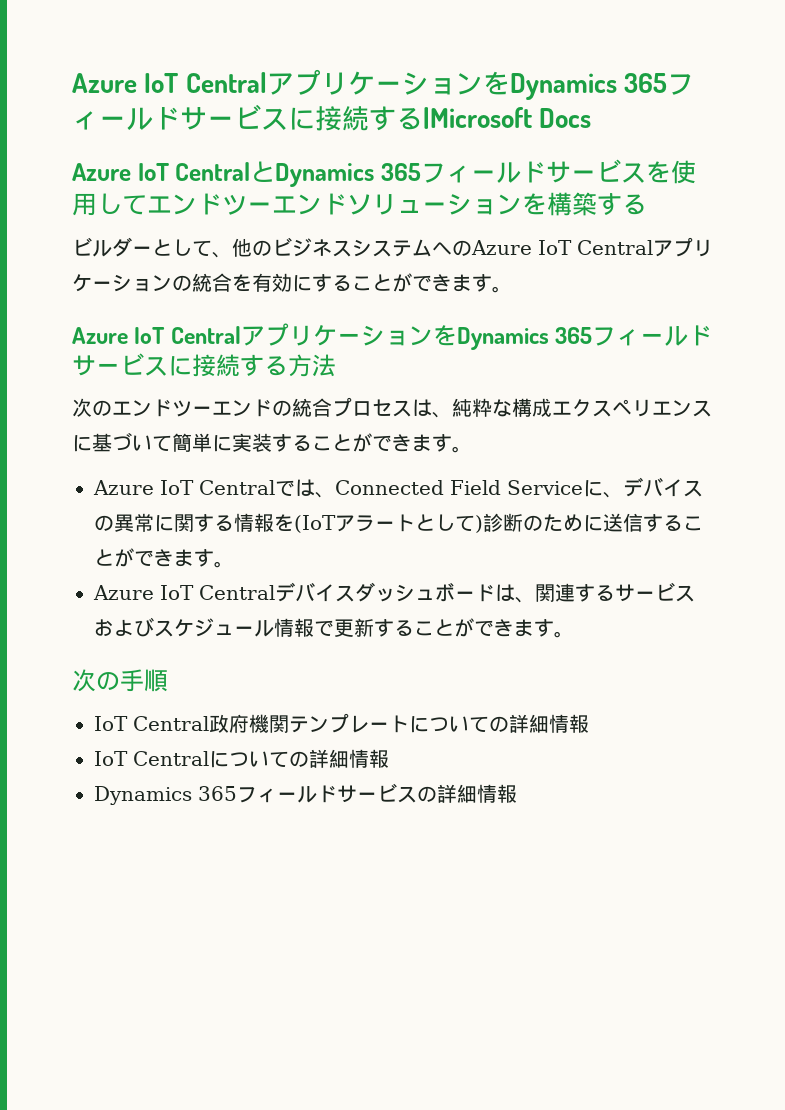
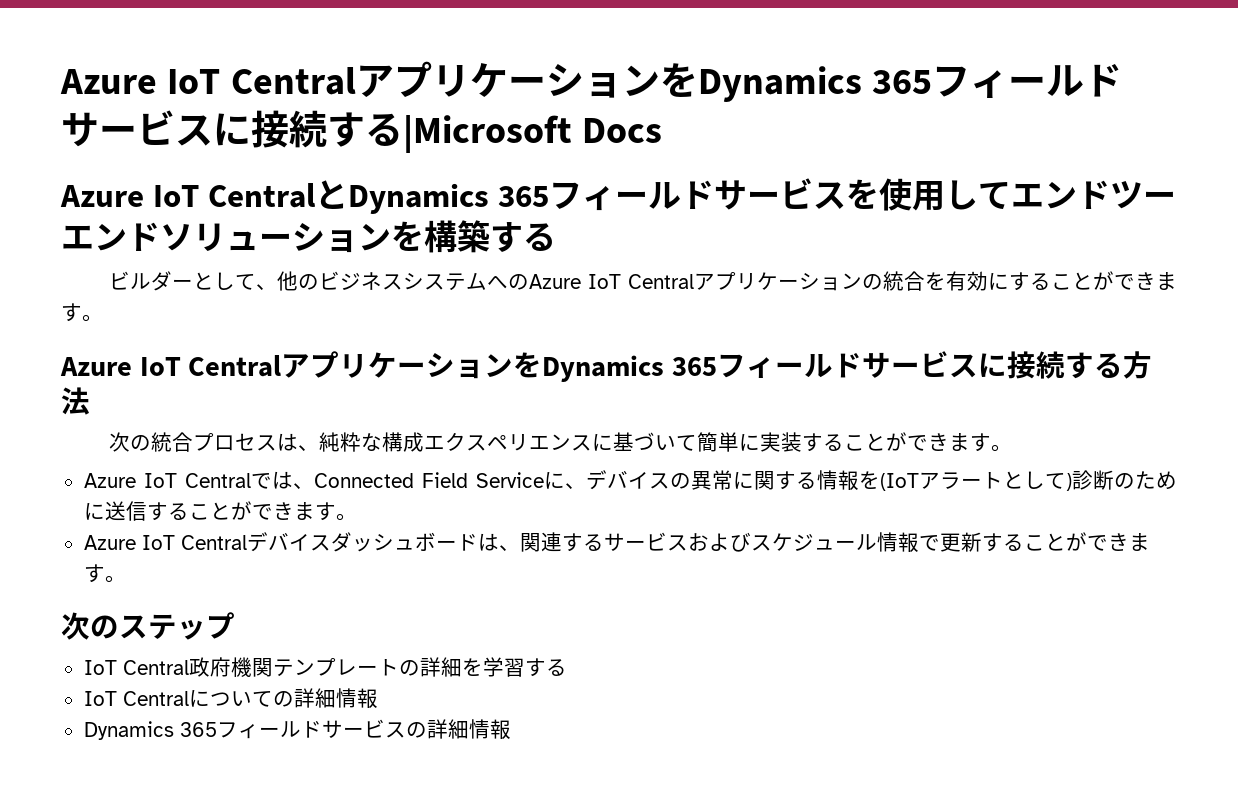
[112,399,292,417] エンドツーエンドの -> (151, 443) none
[120,669,168,692] 手順 -> [119,612,235,640] ステップ
[409,714,589,733] についての詳細情報 -> [398,657,567,677] の詳細を学習する

